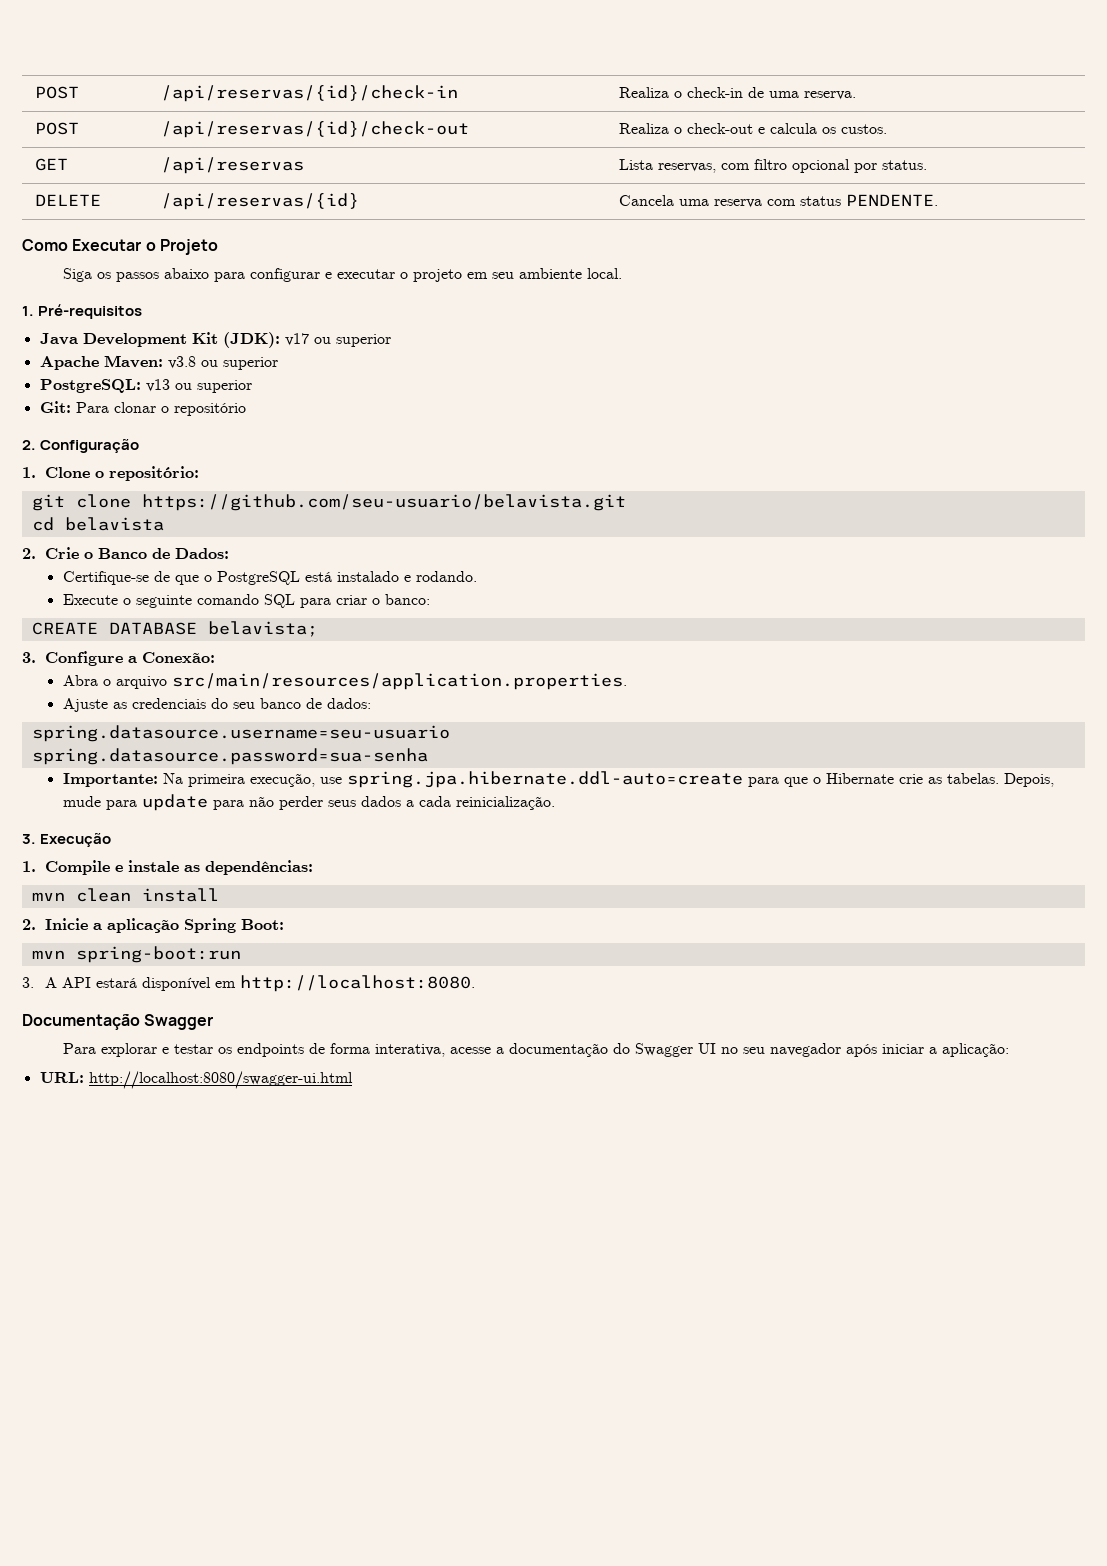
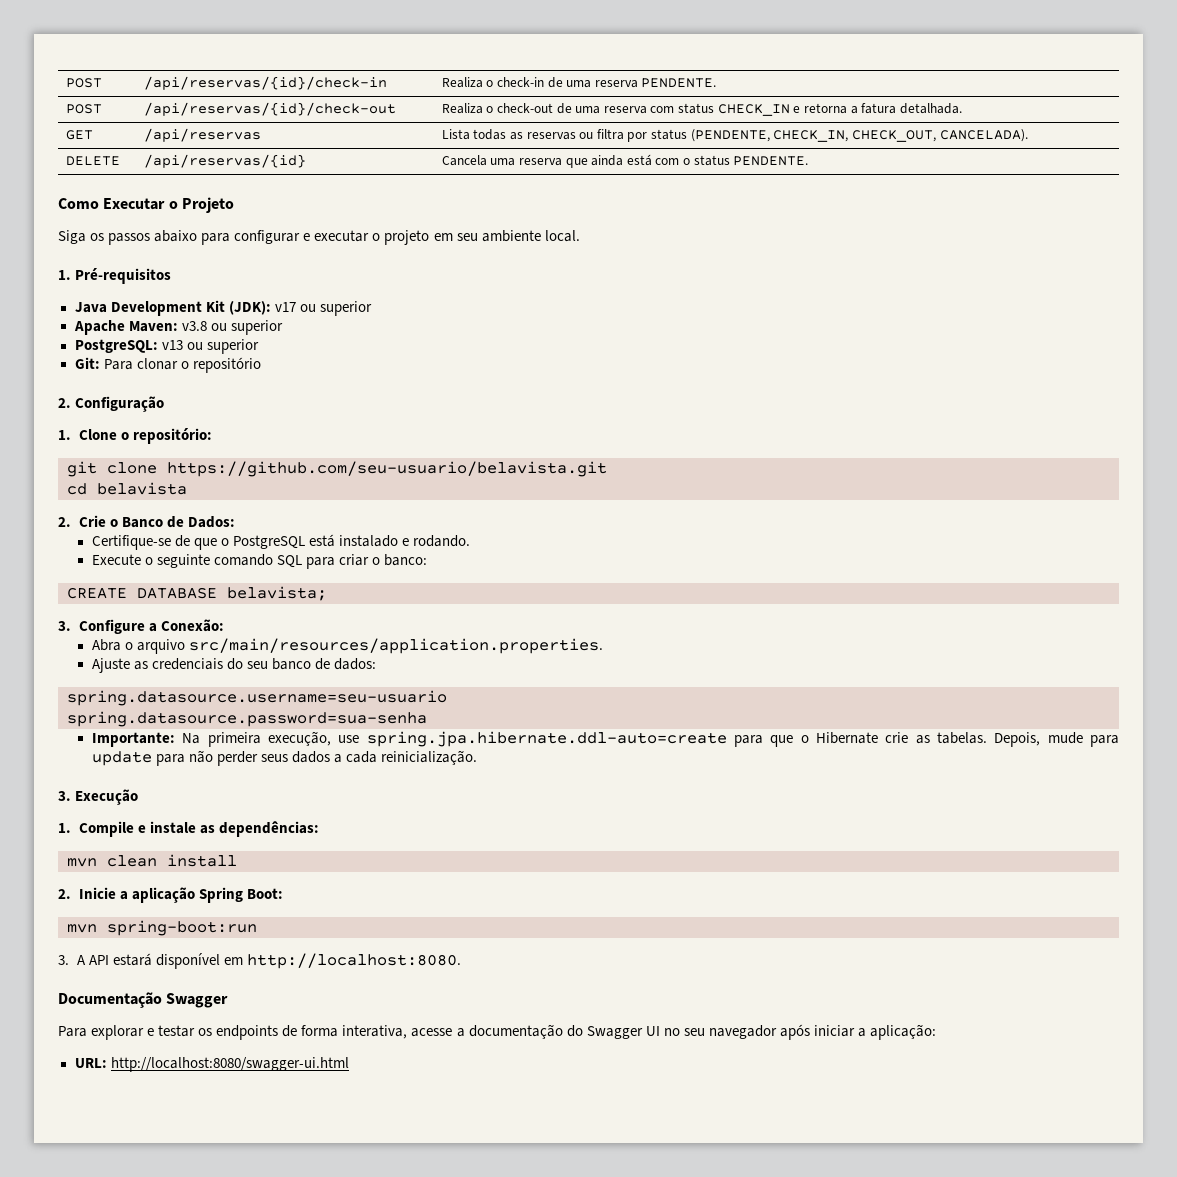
[803,91,856,100] reserva. -> [594,78,717,88] reserva PENDENTE.
[757,123,887,134] [34,158,68,171] [160,157,304,174] [618,159,927,173] e calcula os custos. // GET | /api/reservas | Lista reservas, com filtro opcional por status. -> [556,103,963,116] [65,130,93,140] [143,128,261,142] [441,129,1028,142] de uma reserva com status CHECK_IN e retorna a fatura detalhada. // GET | /api/reservas | Lista todas as reservas ou filtra por status (PENDENTE, CHECK_IN, CHECK_OUT, CANCELADA).
[766,199,796,206] com -> [565,154,691,168] que ainda está com o

